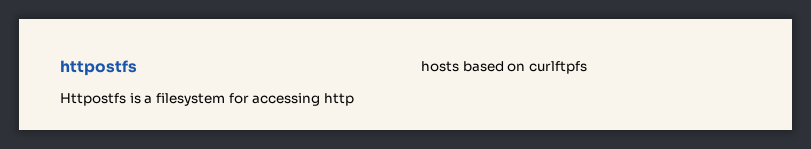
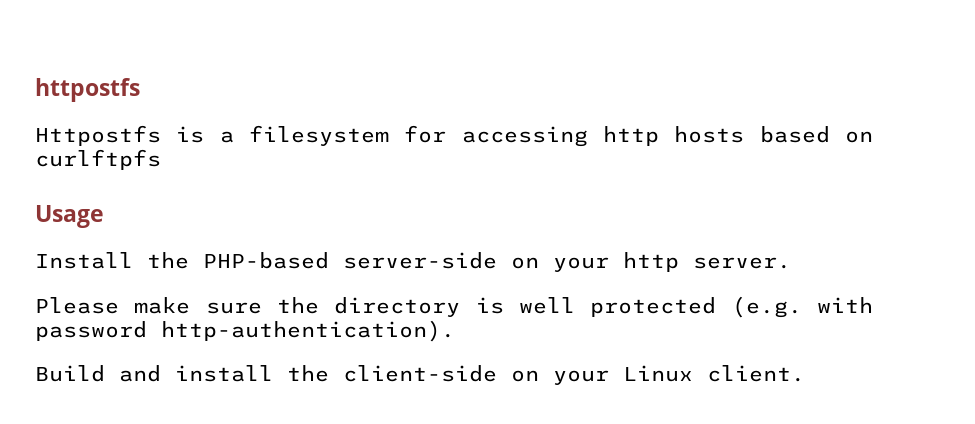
(587, 67) none -> [35,205,104,228] [35,252,791,272] [35,296,874,318] [35,320,455,342] [35,365,805,385] // Usage // Install the PHP-based server-side on your http server. // Please make sure the directory is well protected (e.g. with password http-authentication). // Build and install the client-side on your Linux client.

